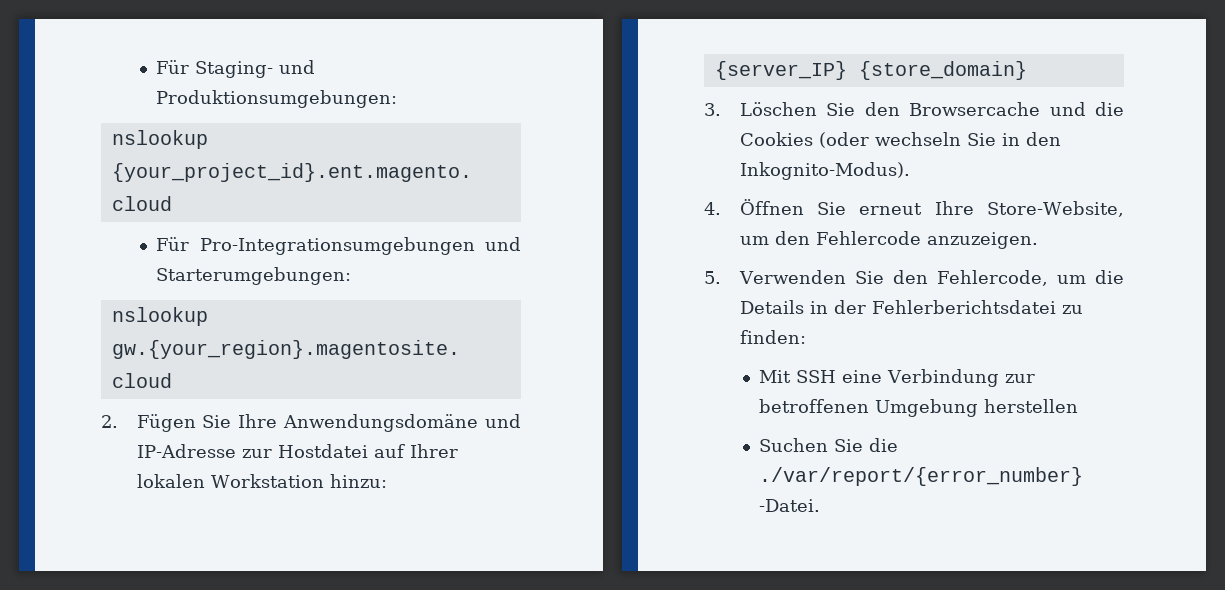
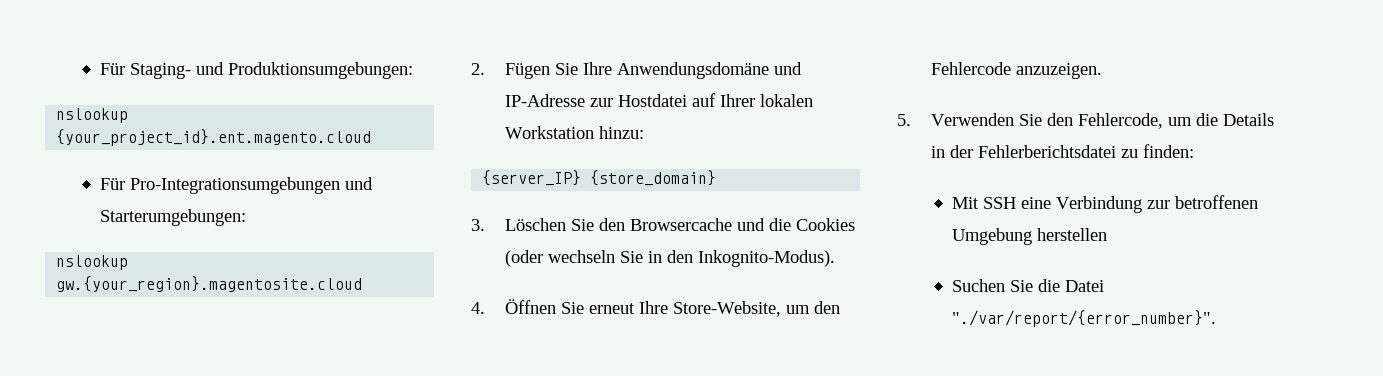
[759,467,1084,486] [759,499,821,512] ./var/report/{error_number} -Datei. -> [1064,280,1104,292] [951,310,1216,327] Datei "./var/report/{error_number}".

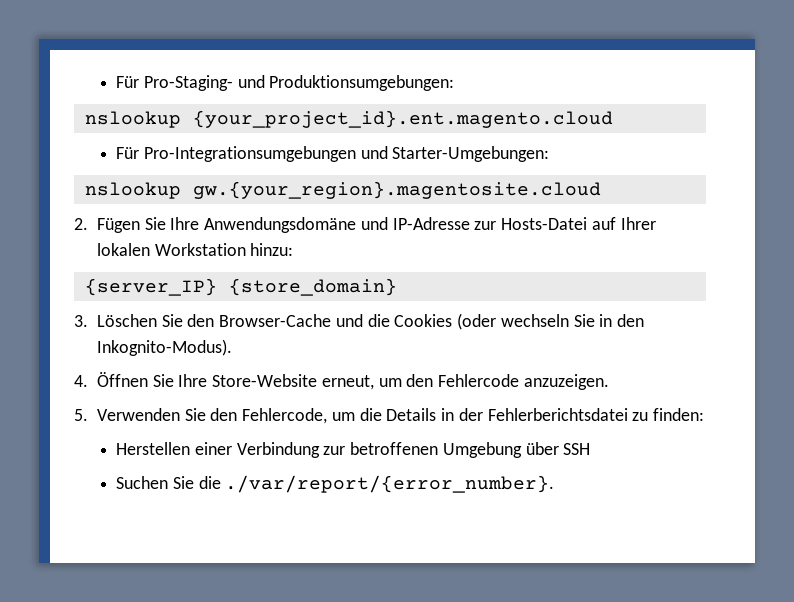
[99,63,191,79] Für Staging- -> [116,75,233,91] Für Pro-Staging-
[99,209,246,226] Starterumgebungen: -> [392,146,550,162] Starter-Umgebungen:
[618,94,688,107] Hostdatei -> [501,217,588,230] Hosts-Datei
[630,218,733,231] Browsercache -> [219,314,332,327] Browser-Cache
[589,301,782,317] erneut Ihre Store-Website, -> [178,374,374,390] Ihre Store-Website erneut,
[951,197,1051,209] Mit SSH eine -> [116,442,232,455] Herstellen einer
[1036,228,1107,241] herstellen -> [525,442,591,455] über SSH
[1064,280,1104,292] [951,310,1216,327] Datei "./var/report/{error_number}". -> [225,475,555,493] ./var/report/{error_number}.

